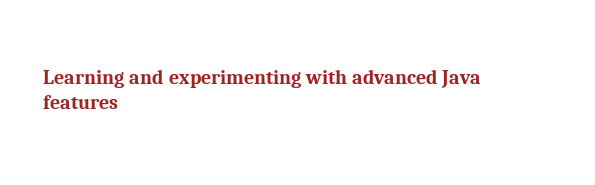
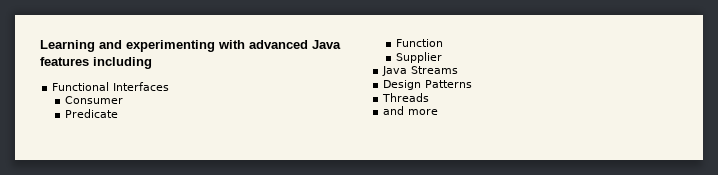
(118, 102) none -> [93,57,152,69] [52,82,170,91] [65,96,124,104] [65,109,119,118] [396,39,444,47] [396,52,443,63] [382,66,459,76] [383,80,473,90] [382,93,430,102] [383,106,439,115] including // Functional Interfaces // Consumer // Predicate // Function // Supplier // Java Streams // Design Patterns // Threads // and more

